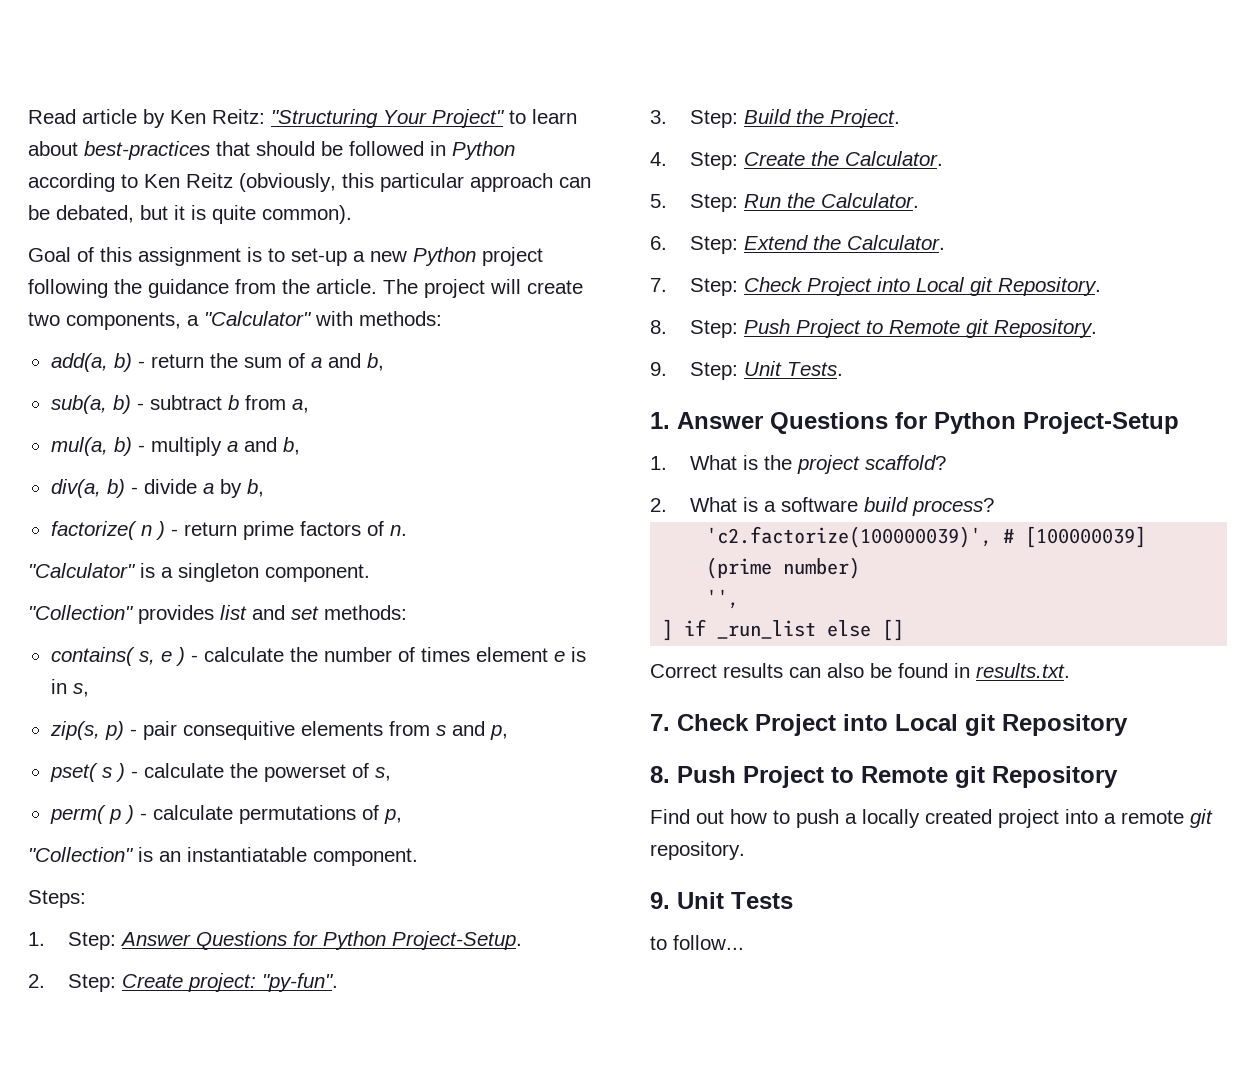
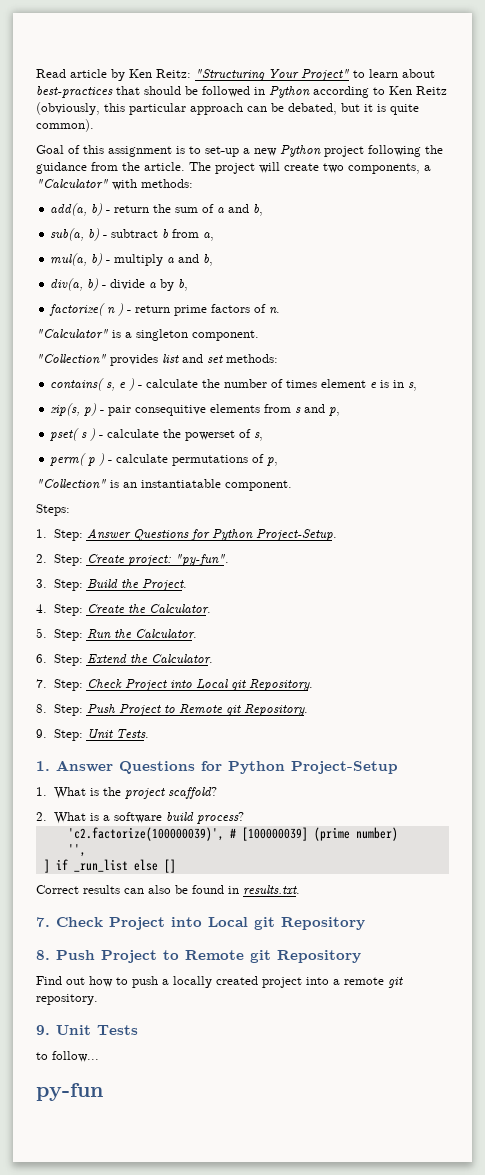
(744, 942) none -> [36,1083,103,1101] // py-fun

